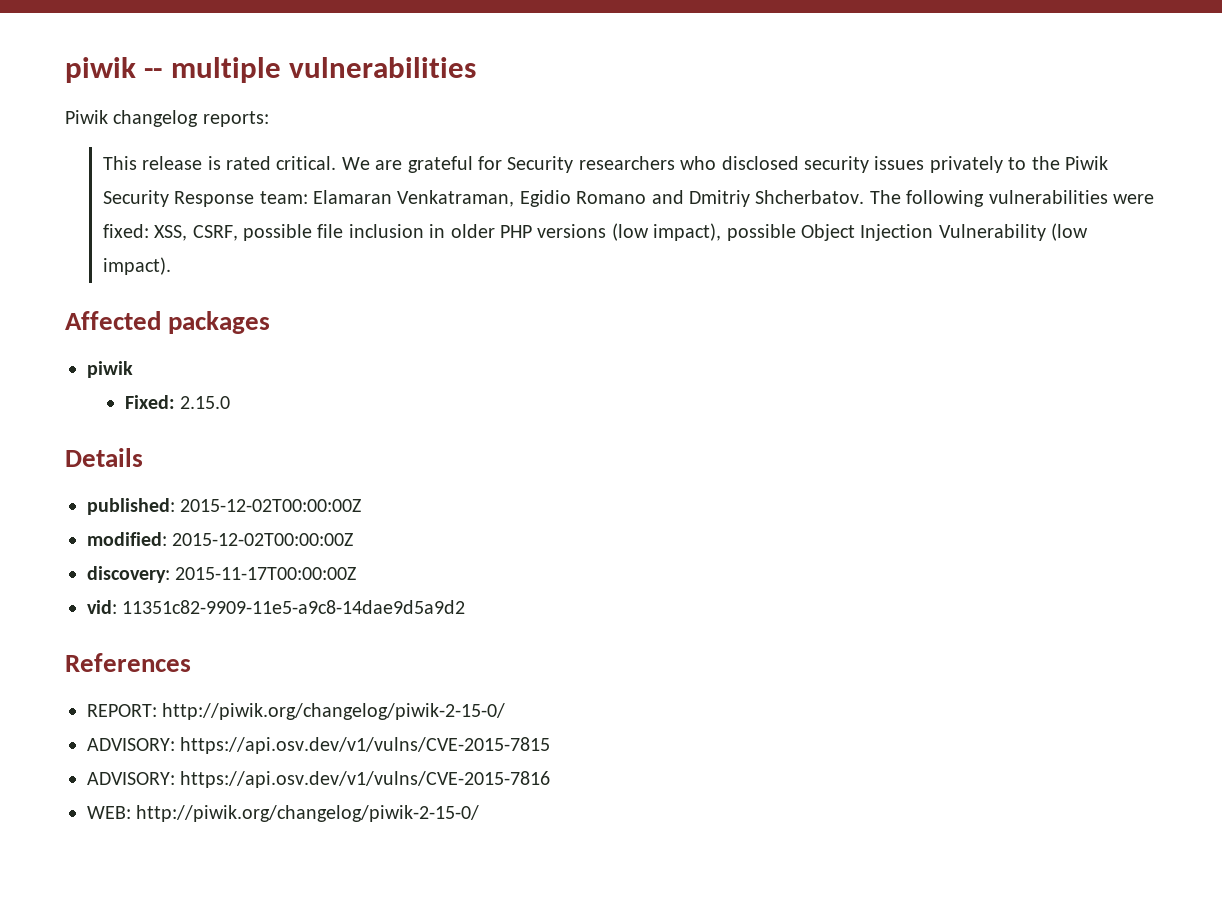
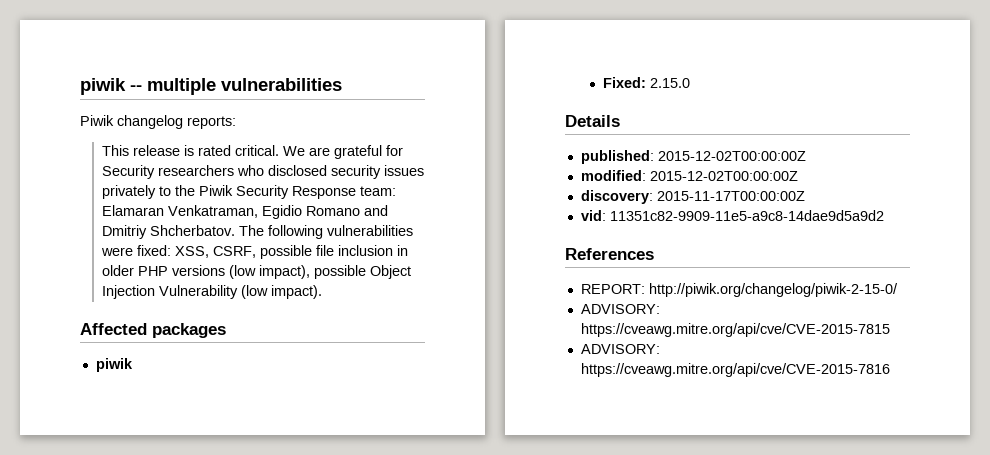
[180,737,551,754] [87,771,551,788] [87,805,480,822] https://api.osv.dev/v1/vulns/CVE-2015-7815 // ADVISORY: https://api.osv.dev/v1/vulns/CVE-2015-7816 // WEB: http://piwik.org/changelog/piwik-2-15-0/ -> [580,323,890,337] [580,344,660,354] [580,363,890,377] https://cveawg.mitre.org/api/cve/CVE-2015-7815 // ADVISORY: https://cveawg.mitre.org/api/cve/CVE-2015-7816

